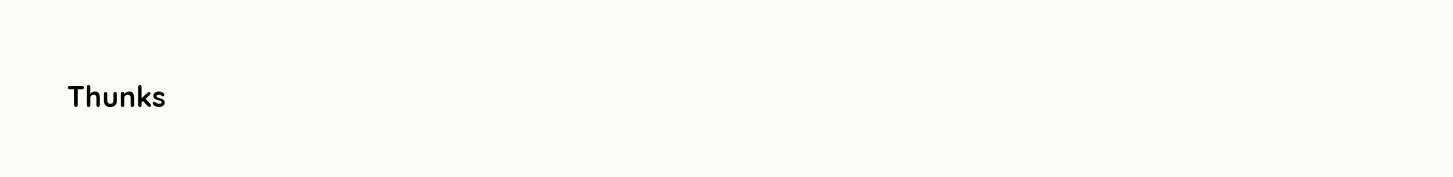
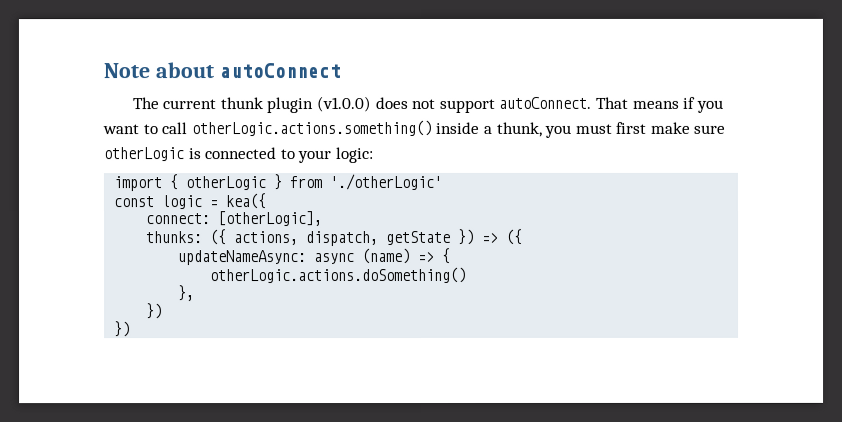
[67,85,166,107] Thunks -> [103,62,341,79] [131,96,723,114] [102,119,726,138] [103,147,373,164] [113,173,443,192] [113,193,267,210] [146,211,324,227] [146,228,524,247] [178,247,452,266] [210,266,468,284] [178,285,196,302] [146,303,164,320] [114,321,132,338] Note about autoConnect // The current thunk plugin (v1.0.0) does not support autoConnect. That means if you want to call otherLogic.actions.something() inside a thunk, you must first make sure otherLogic is connected to your logic: // import { otherLogic } from './otherLogic' // const logic = kea({ // connect: [otherLogic], // thunks: ({ actions, dispatch, getState }) => ({ // updateNameAsync: async (name) => { // otherLogic.actions.doSomething() // }, // }) // })

